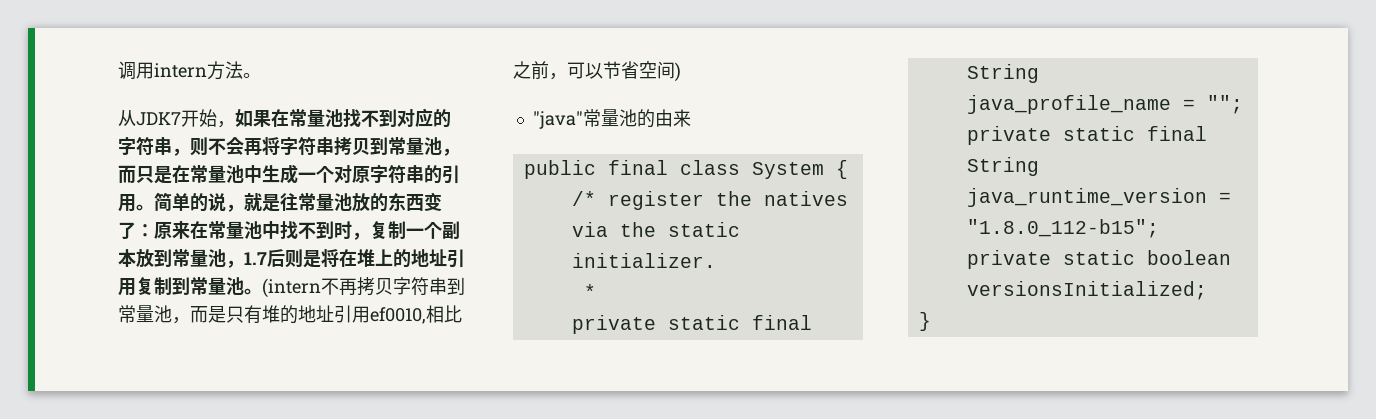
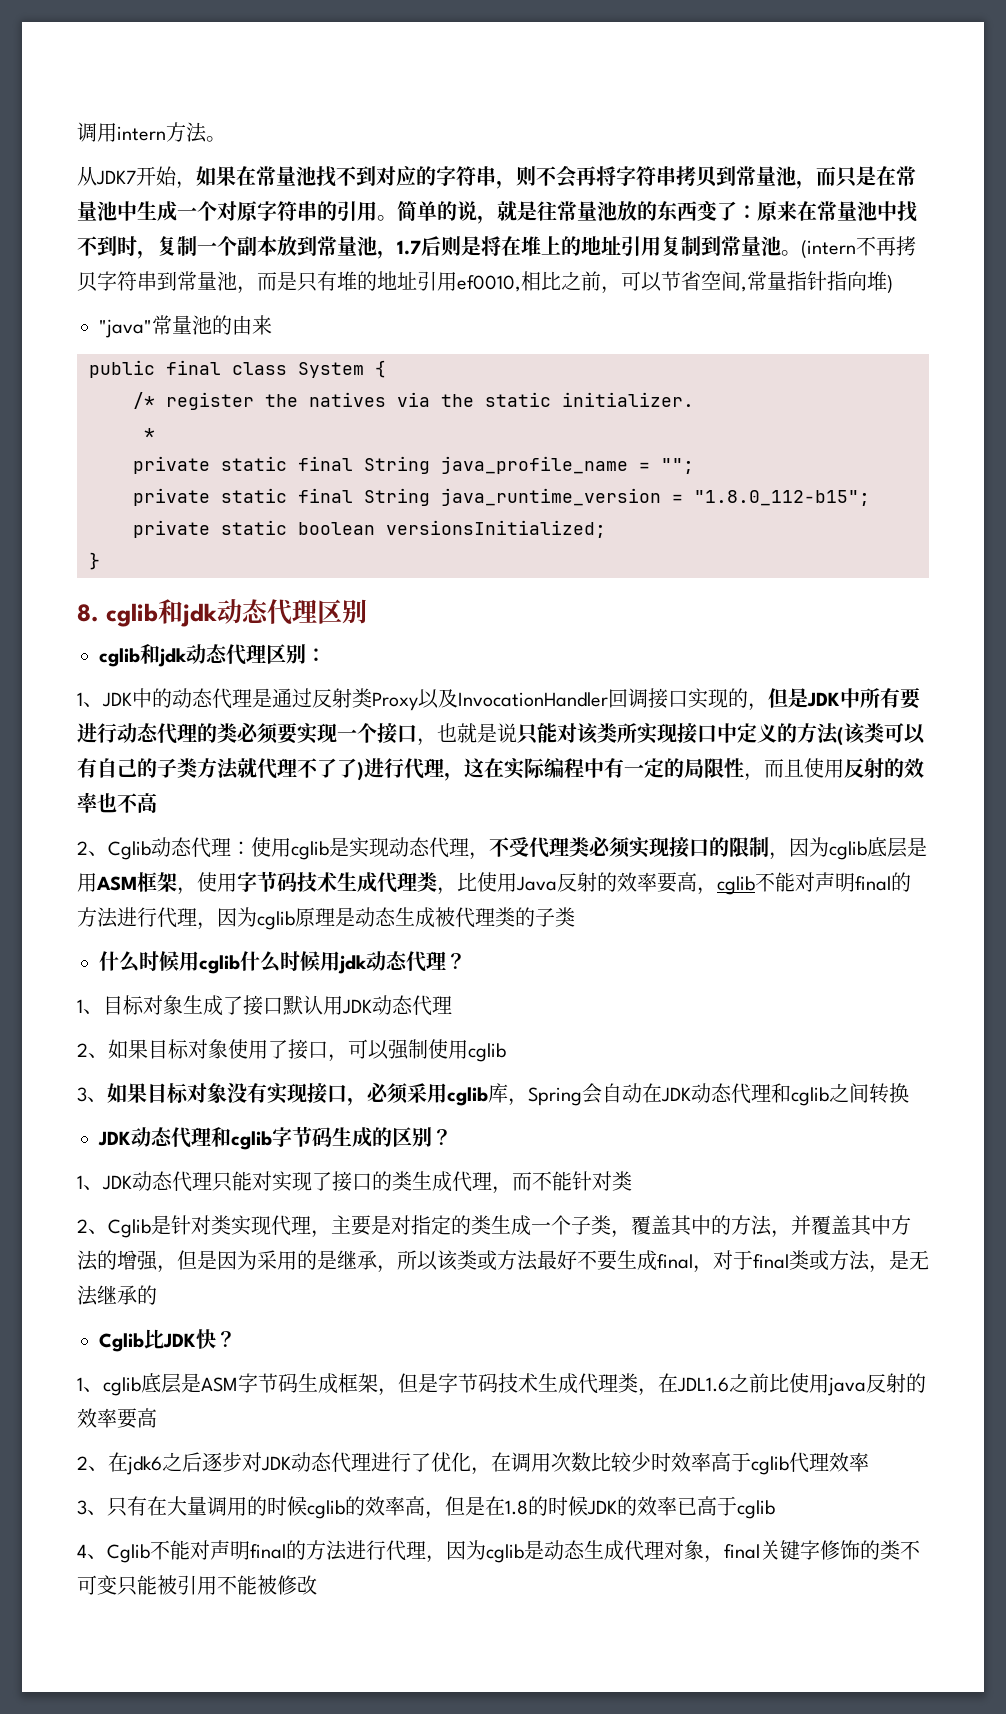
(675, 70) none -> [741,271,887,292] ,常量指针指向堆
(931, 321) none -> [77,599,367,627] [99,644,326,667] [77,688,921,711] [77,723,926,746] [77,758,924,781] [77,792,157,813] [77,837,927,860] [77,871,911,895] [77,907,575,930] [99,951,466,974] [77,995,452,1016] [77,1039,506,1062] [77,1083,909,1106] [98,1126,452,1150] [77,1171,632,1194] [77,1215,911,1238] [77,1250,929,1273] [77,1285,157,1306] [99,1329,236,1352] [77,1373,926,1396] [77,1408,157,1429] [77,1452,869,1475] [77,1496,775,1519] [77,1540,920,1563] [77,1575,317,1596] // 8. cglib和jdk动态代理区别 // cglib和jdk动态代理区别： // 1、JDK中的动态代理是通过反射类Proxy以及InvocationHandler回调接口实现的，但是JDK中所有要进行动态代理的类必须要实现一个接口，也就是说只能对该类所实现接口中定义的方法(该类可以有自己的子类方法就代理不了了)进行代理，这在实际编程中有一定的局限性，而且使用反射的效率也不高 // 2、Cglib动态代理：使用cglib是实现动态代理，不受代理类必须实现接口的限制，因为cglib底层是用ASM框架，使用字节码技术生成代理类，比使用Java反射的效率要高，cglib不能对声明final的方法进行代理，因为cglib原理是动态生成被代理类的子类 // 什么时候用cglib什么时候用jdk动态代理？ // 1、目标对象生成了接口默认用JDK动态代理 // 2、如果目标对象使用了接口，可以强制使用cglib // 3、如果目标对象没有实现接口，必须采用cglib库，Spring会自动在JDK动态代理和cglib之间转换 // JDK动态代理和cglib字节码生成的区别？ // 1、JDK动态代理只能对实现了接口的类生成代理，而不能针对类 // 2、Cglib是针对类实现代理，主要是对指定的类生成一个子类，覆盖其中的方法，并覆盖其中方法的增强，但是因为采用的是继承，所以该类或方法最好不要生成final，对于final类或方法，是无法继承的 // Cglib比JDK快？ // 1、cglib底层是ASM字节码生成框架，但是字节码技术生成代理类，在JDL1.6之前比使用java反射的效率要高 // 2、在jdk6之后逐步对JDK动态代理进行了优化，在调用次数比较少时效率高于cglib代理效率 // 3、只有在大量调用的时候cglib的效率高，但是在1.8的时候JDK的效率已高于cglib // 4、Cglib不能对声明final的方法进行代理，因为cglib是动态生成代理对象，final关键字修饰的类不可变只能被引用不能被修改

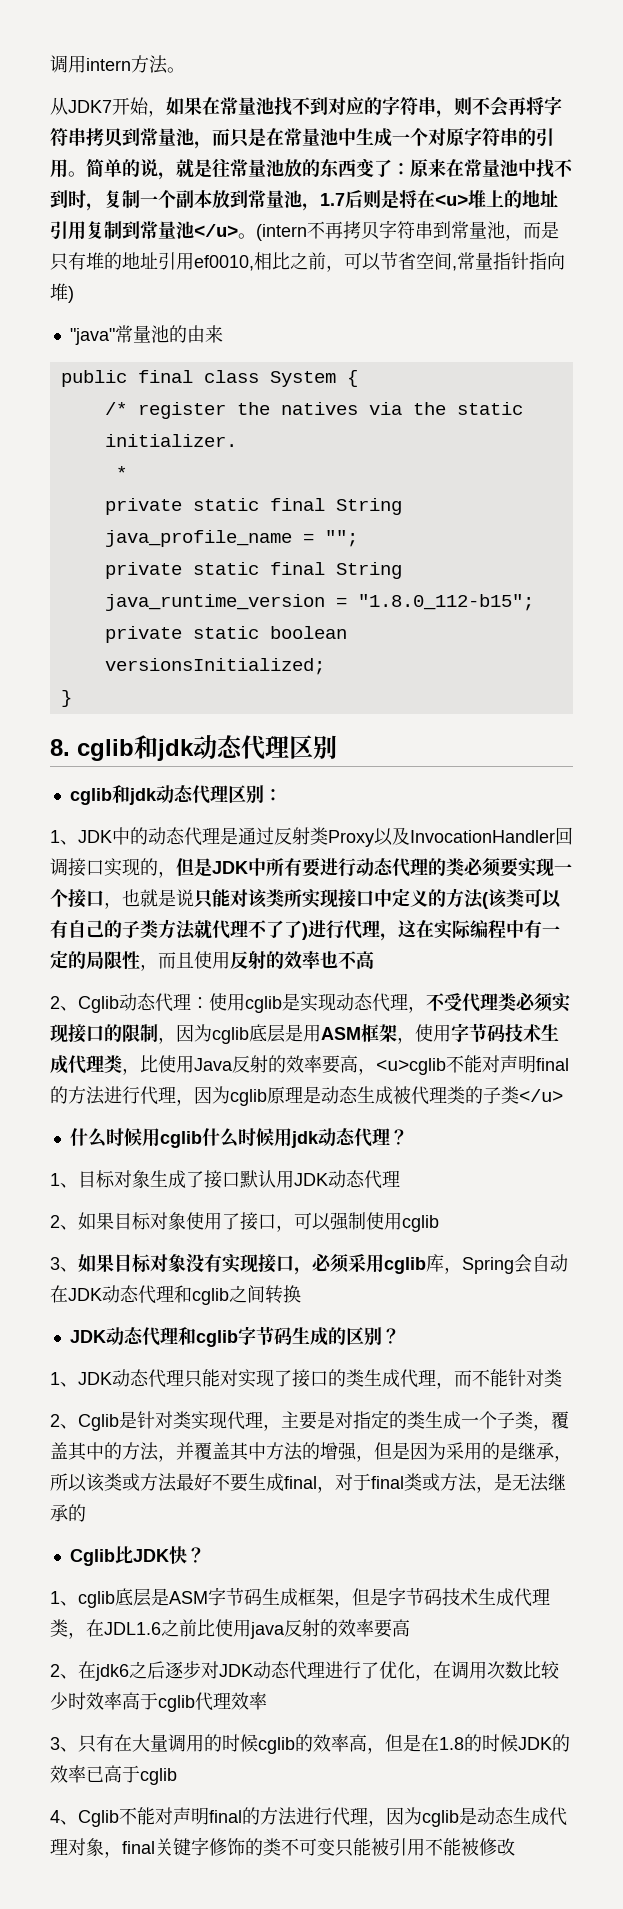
(521, 246) none -> [435,194,468,206] <u>
(781, 246) none -> [194,224,238,237] </u>
[717,876,755,895] cglib -> [376,1058,446,1075] <u>cglib
(575, 917) none -> [519,1089,563,1102] </u>

